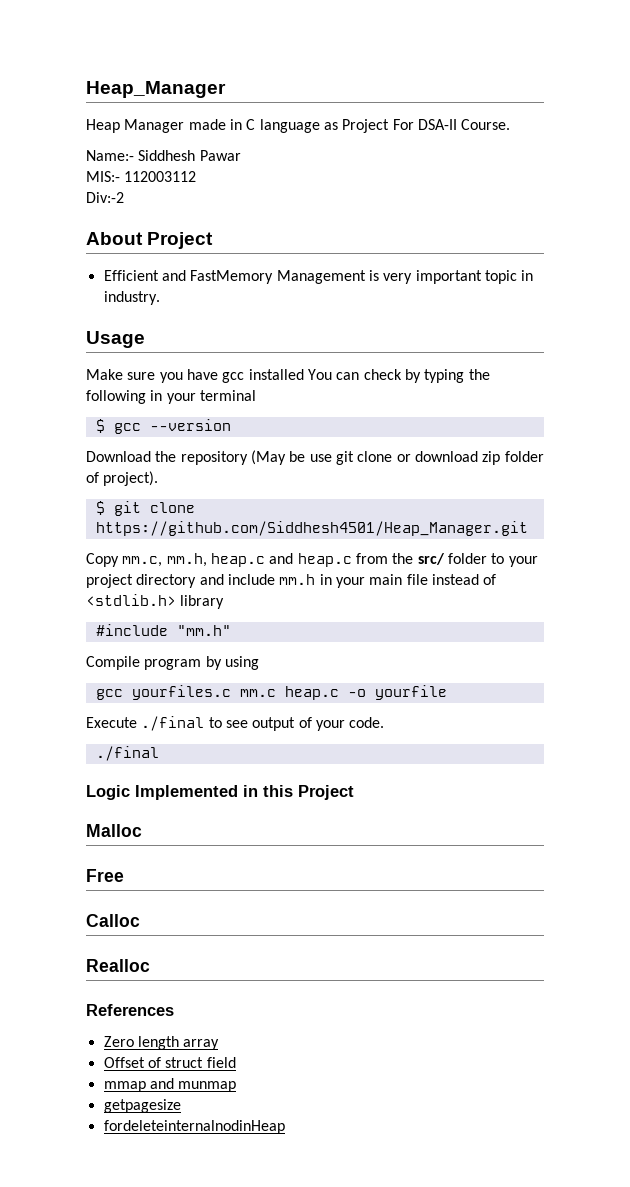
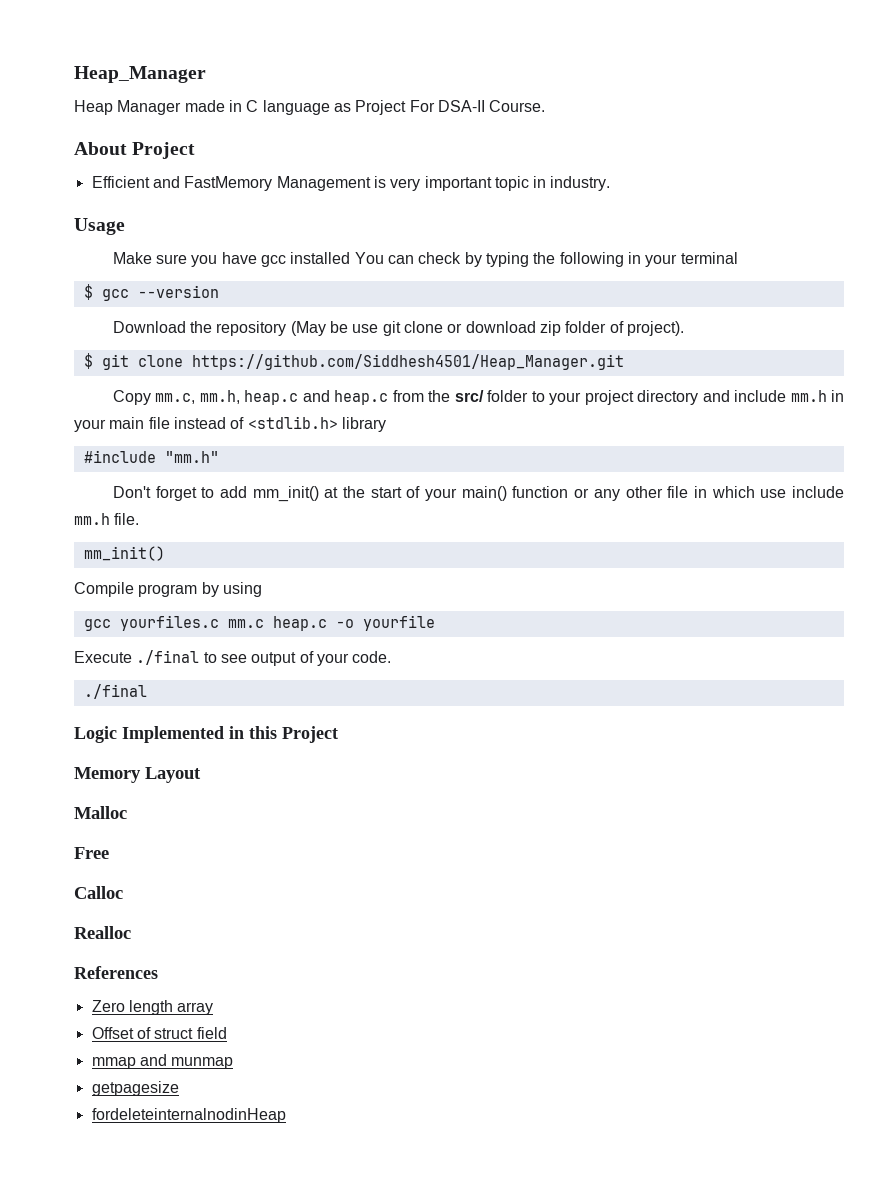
[86,150,241,161] [86,171,197,182] [86,192,124,203] // Name:- Siddhesh Pawar // MIS:- 112003112 // Div:-2 -> (546, 106) none
(231, 630) none -> [112,486,844,502] [74,513,140,525] [83,546,165,561] // Don't forget to add mm_init() at the start of your main() function or any other file in which use include mm.h file. // mm_init()
(354, 792) none -> [74,767,201,783] // Memory Layout

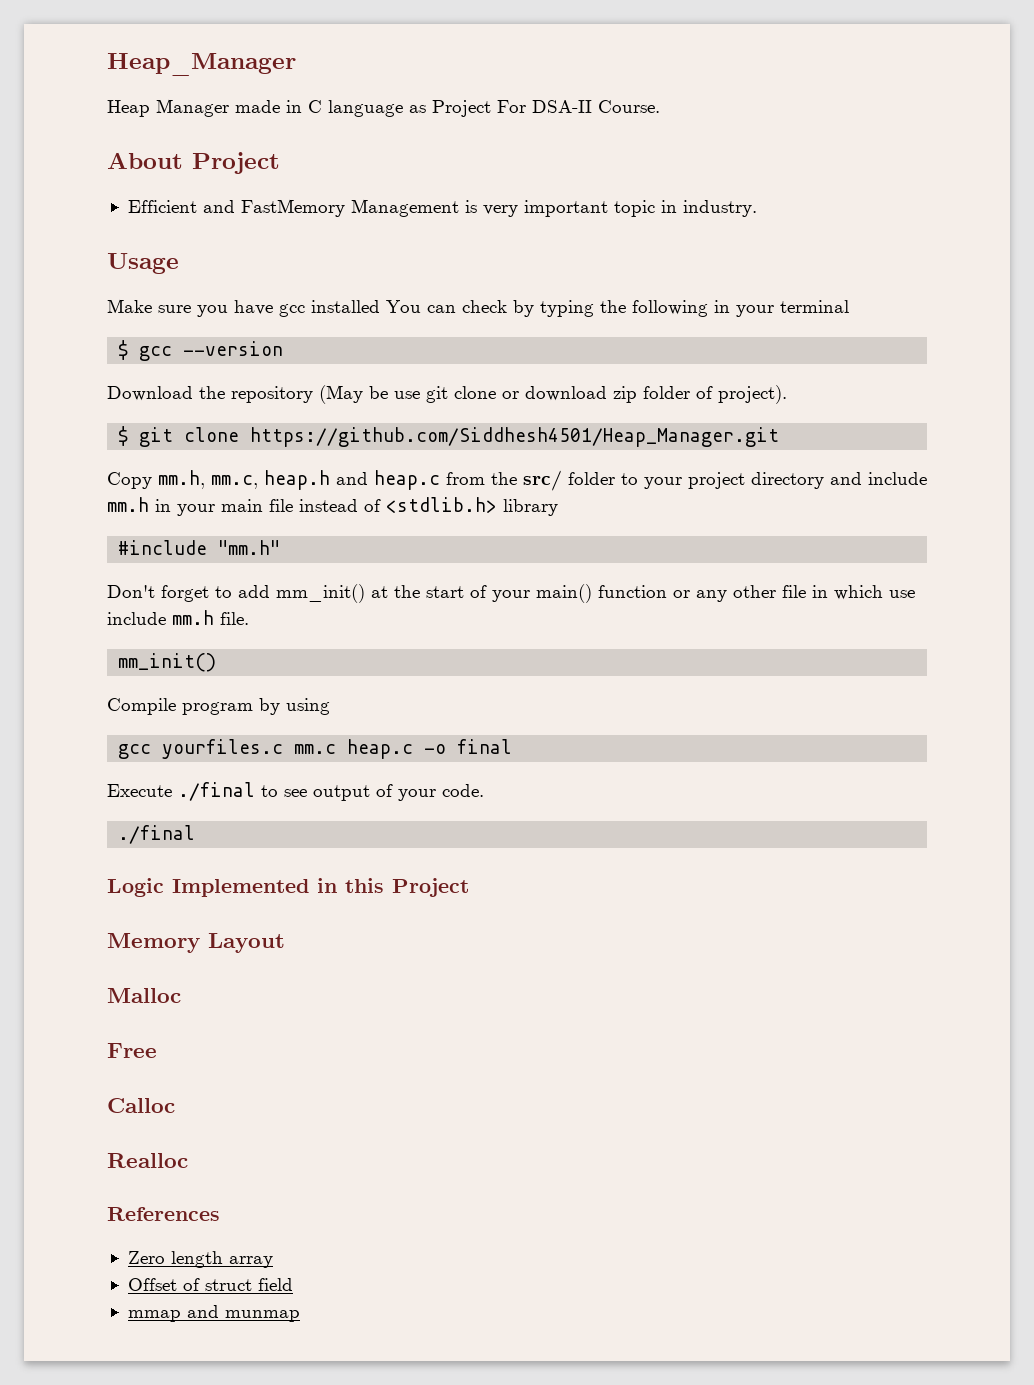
[155,390,299,405] mm.c, mm.h, heap.c -> [158,470,330,490] mm.h, mm.c, heap.h
[362,615,435,631] yourfile -> [457,739,513,754] final
[91,1081,179,1096] [91,1108,286,1123] // getpagesize // fordeleteinternalnodinHeap -> (300, 1316) none

